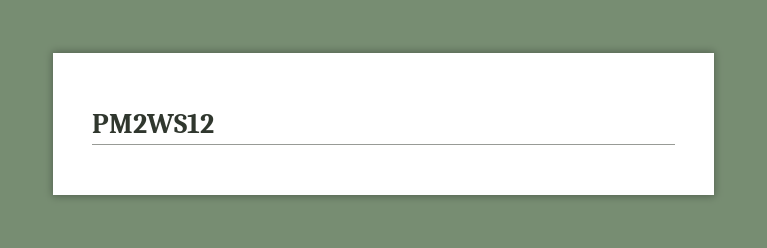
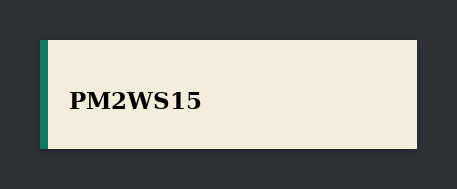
[92,113,214,133] PM2WS12 -> [69,92,202,109] PM2WS15

